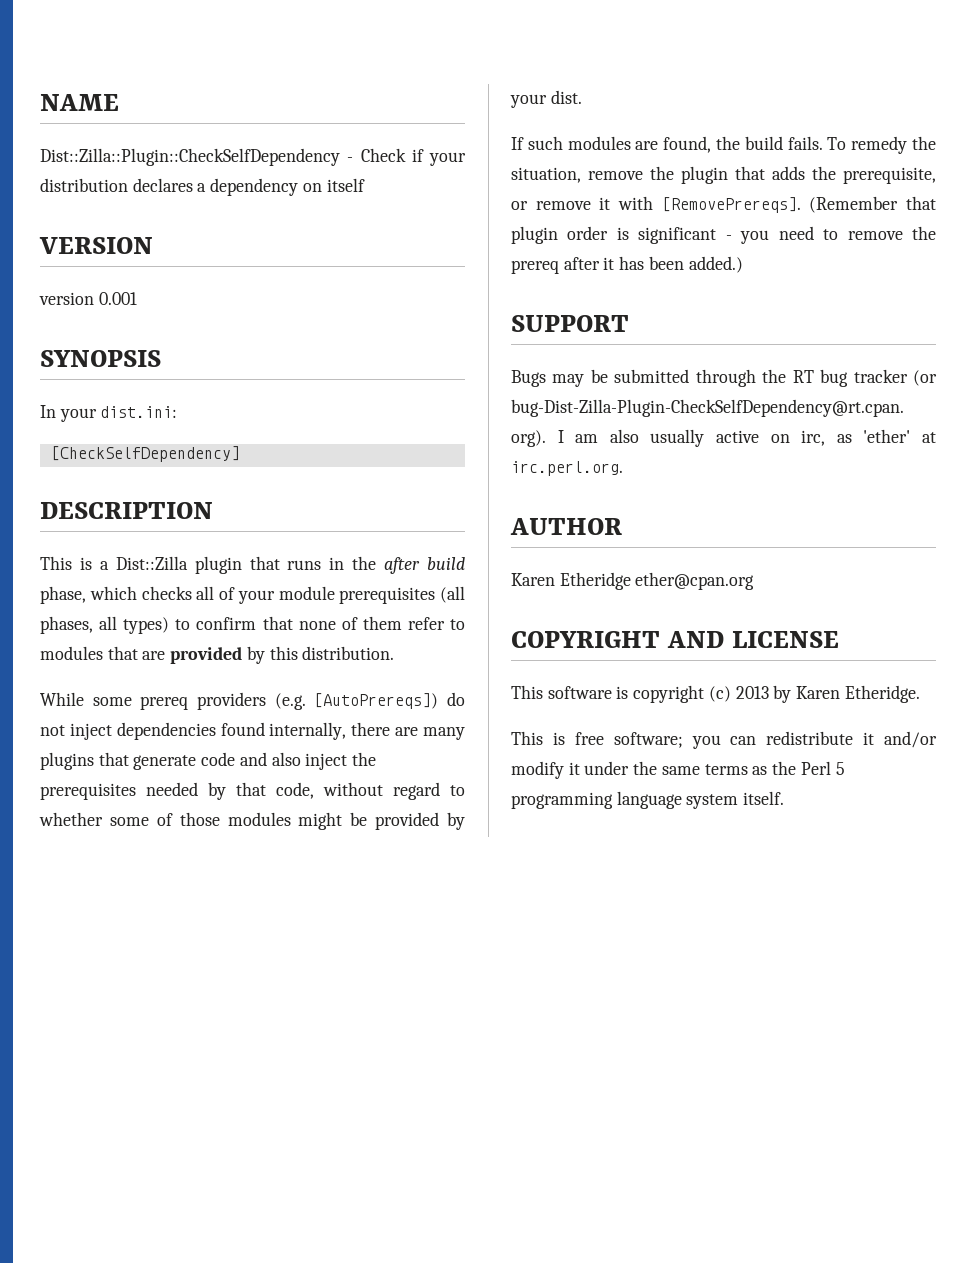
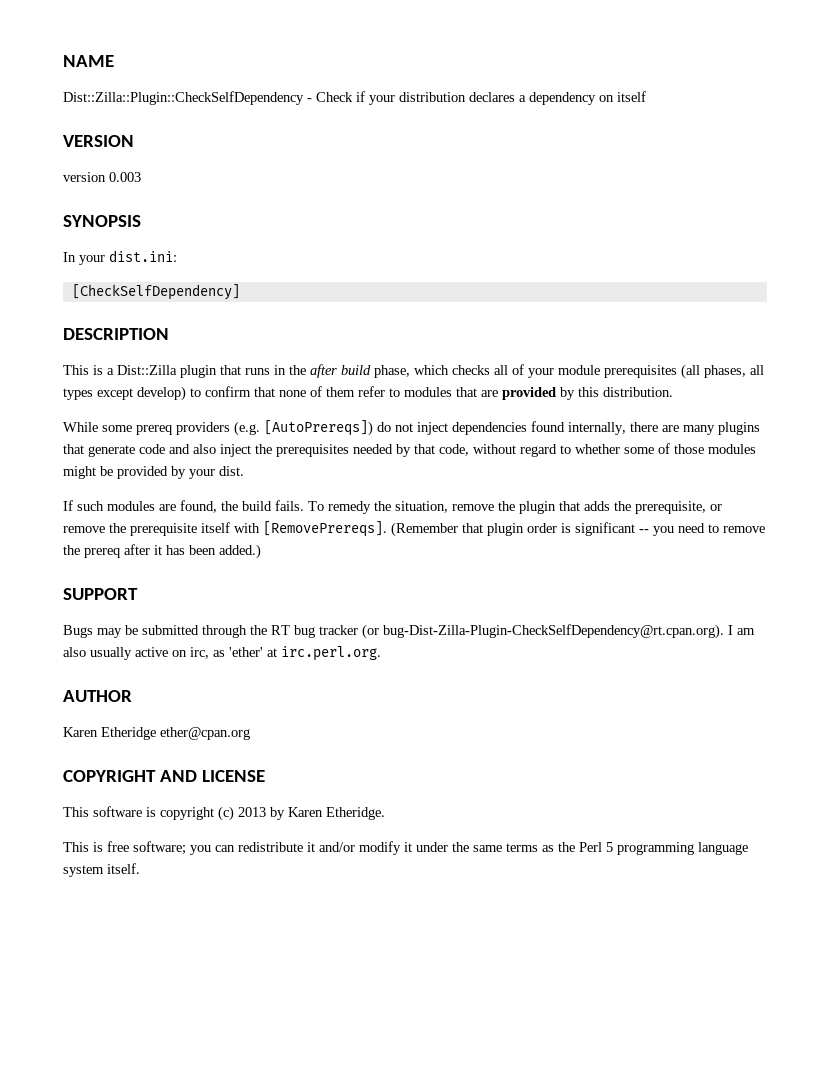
[98,292,137,305] 0.001 -> [109,172,141,182] 0.003
[123,617,170,634] types) -> [63,386,186,401] types except develop)
[599,197,611,210] it -> [109,522,230,536] the prerequisite itself
[725,235,732,240] - -> [639,529,649,533] --

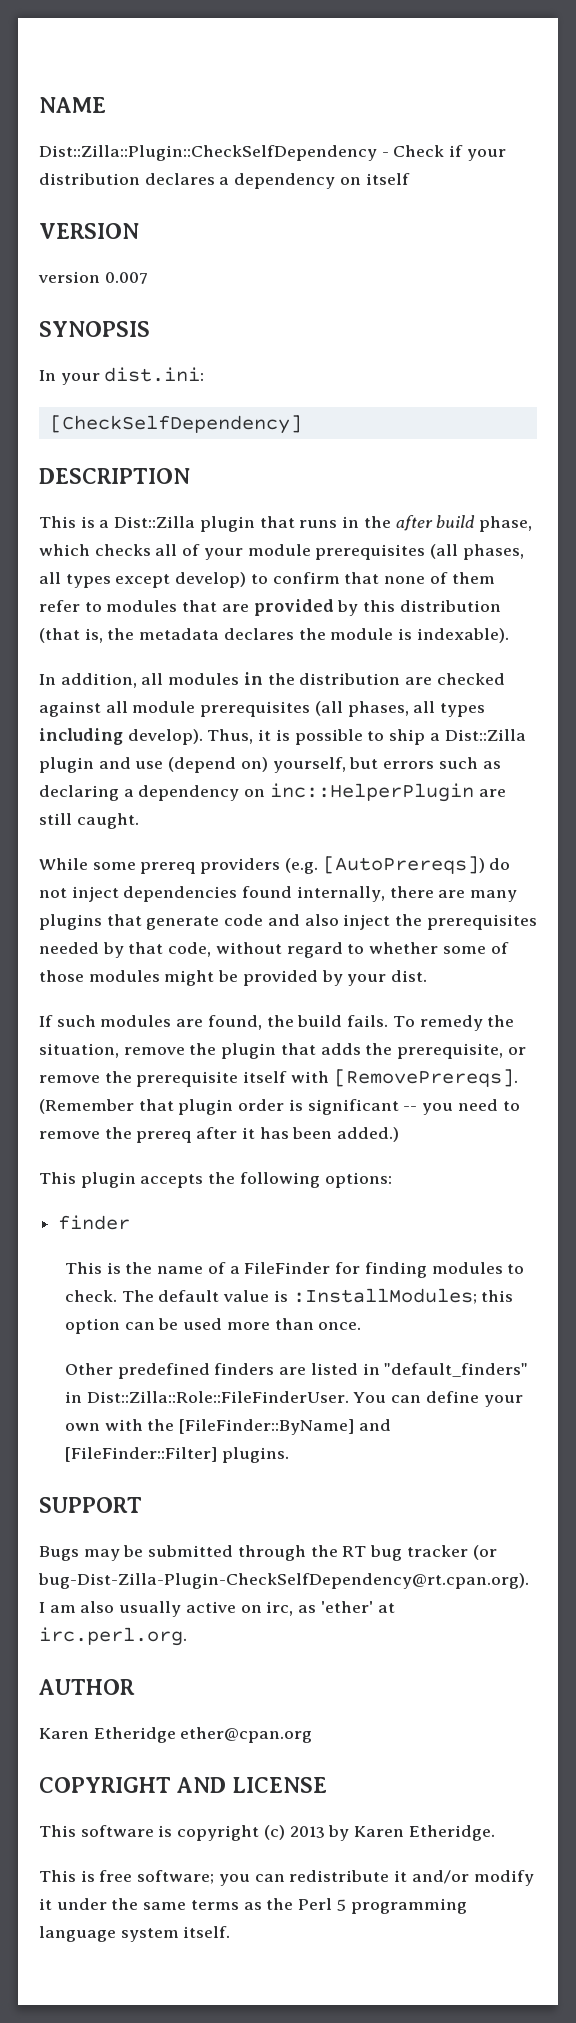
[109,172,141,182] 0.003 -> [104,272,148,284] 0.007
[603,387,673,397] distribution. -> [399,600,501,612] [39,628,509,643] [39,672,505,688] [39,701,486,717] [39,728,526,745] [39,757,501,773] [39,783,506,802] [39,813,139,829] distribution (that is, the metadata declares the module is indexable). // In addition, all modules in the distribution are checked against all module prerequisites (all phases, all types including develop). Thus, it is possible to ship a Dist::Zilla plugin and use (depend on) yourself, but errors such as declaring a dependency on inc::HelperPlugin are still caught.
(261, 551) none -> [39,1172,392,1188] [58,1215,131,1230] [65,1262,525,1278] [65,1288,514,1304] [65,1318,362,1334] [65,1363,529,1379] [65,1391,523,1407] [65,1419,391,1435] [65,1447,289,1463] // This plugin accepts the following options: // finder // This is the name of a FileFinder for finding modules to check. The default value is :InstallModules; this option can be used more than once. // Other predefined finders are listed in "default_finders" in Dist::Zilla::Role::FileFinderUser. You can define your own with the [FileFinder::ByName] and [FileFinder::Filter] plugins.

